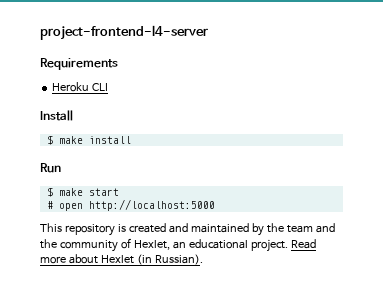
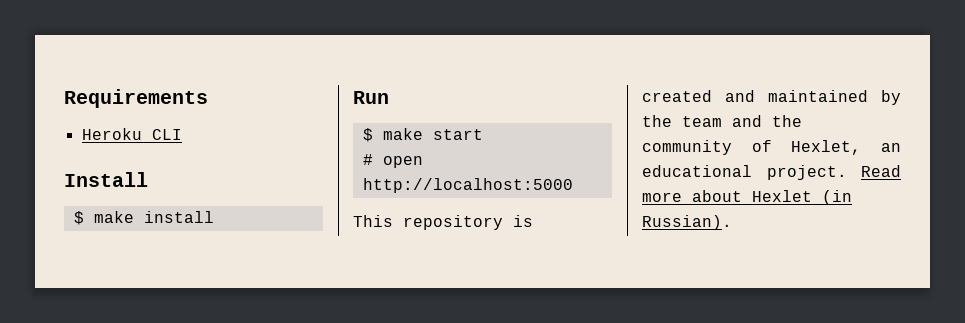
[40,25,208,40] project-frontend-l4-server // -> (64, 98) none

